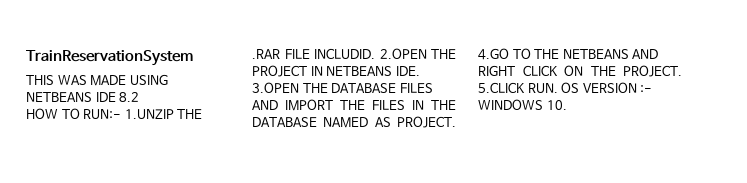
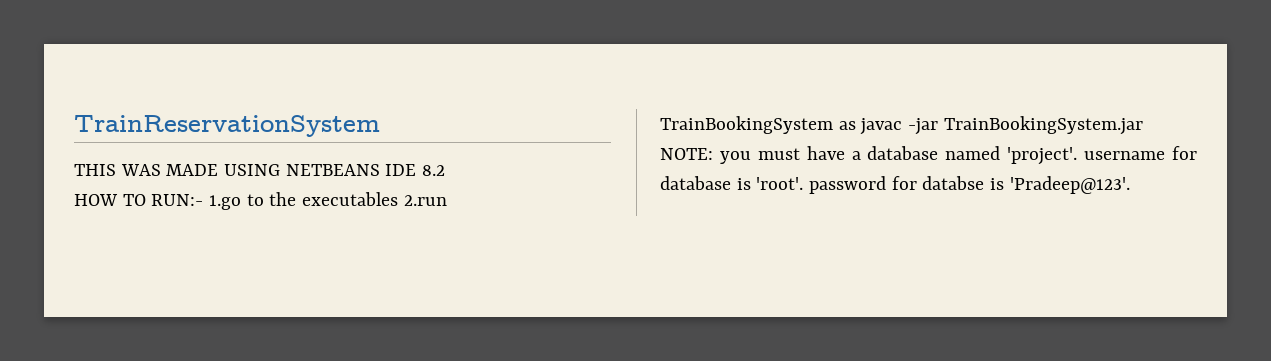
[124,109,203,119] [252,48,456,59] [252,65,420,77] [252,82,433,93] [252,99,456,111] [252,116,456,128] [478,48,659,60] [478,65,682,77] [478,82,653,93] [478,99,567,110] 1.UNZIP THE .RAR FILE INCLUDID. 2.OPEN THE PROJECT IN NETBEANS IDE. 3.OPEN THE DATABASE FILES AND IMPORT THE FILES IN THE DATABASE NAMED AS PROJECT. 4.GO TO THE NETBEANS AND RIGHT CLICK ON THE PROJECT. 5.CLICK RUN. OS VERSION :- WINDOWS 10. -> [209,192,447,210] [660,116,1143,135] [660,146,1197,165] [660,176,1130,194] 1.go to the executables 2.run TrainBookingSystem as javac -jar TrainBookingSystem.jar NOTE: you must have a database named 'project'. username for database is 'root'. password for databse is 'Pradeep@123'.

